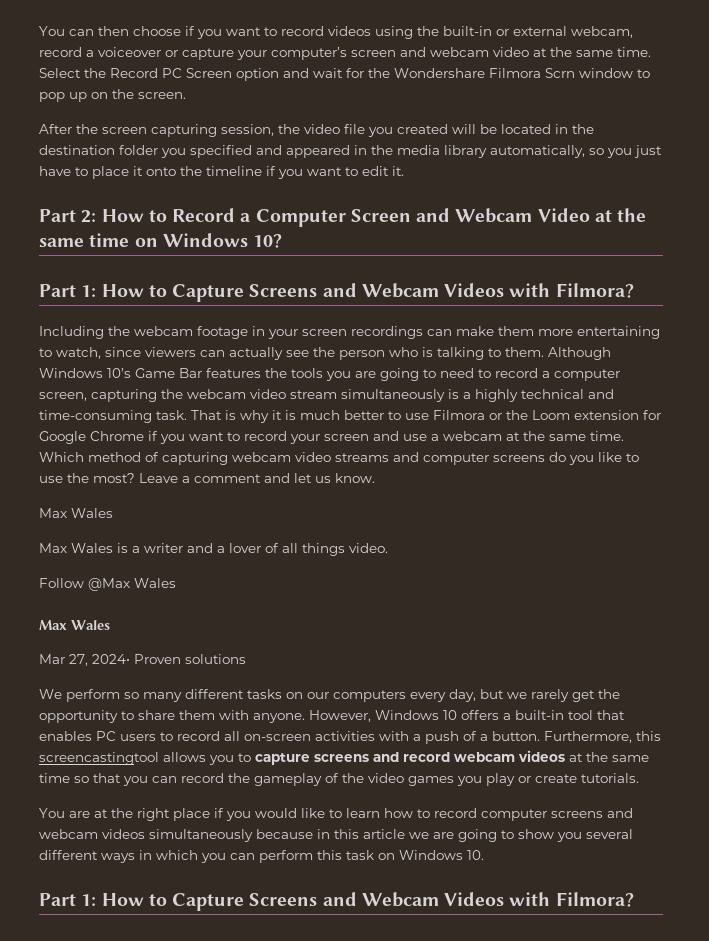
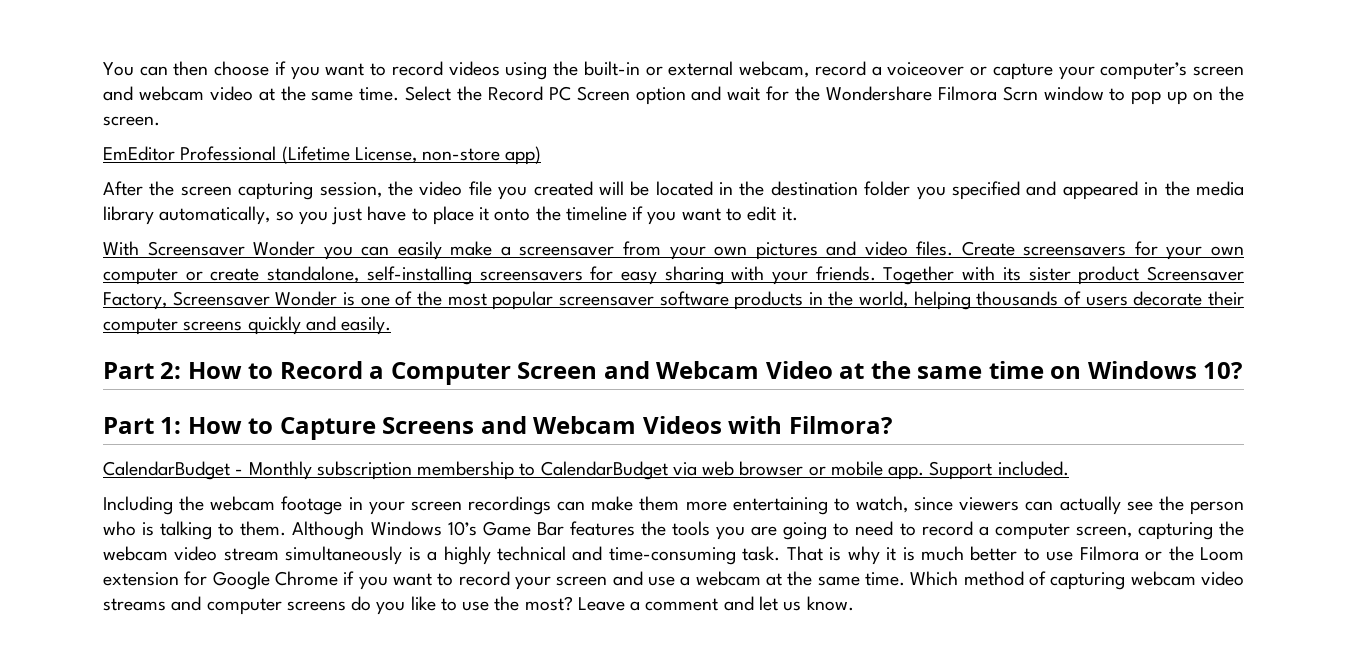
(186, 95) none -> [103,146,542,165] // EmEditor Professional (Lifetime License, non-store app)
(404, 171) none -> [103,241,1244,260] [103,266,1245,285] [103,291,1244,310] [103,316,392,335] // With Screensaver Wonder you can easily make a screensaver from your own pictures and video files. Create screensavers for your own computer or create standalone, self-installing screensavers for easy sharing with your friends. Together with its sister product Screensaver Factory, Screensaver Wonder is one of the most popular screensaver software products in the world, helping thousands of users decorate their computer screens quickly and easily.
(634, 290) none -> [103,461,1069,480] // CalendarBudget - Monthly subscription membership to CalendarBudget via web browser or mobile app. Support included.
[39,508,113,518] [39,543,388,556] [39,578,176,591] [39,620,110,630] [39,654,246,666] [39,689,620,702] [39,710,625,723] [39,731,661,744] [39,750,649,765] [39,773,639,786] [39,808,633,821] [39,829,633,842] [39,850,484,863] [39,892,634,911] // Max Wales // Max Wales is a writer and a lover of all things video. // Follow @Max Wales // Max Wales // Mar 27, 2024• Proven solutions // We perform so many different tasks on our computers every day, but we rarely get the opportunity to share them with anyone. However, Windows 10 offers a built-in tool that enables PC users to record all on-screen activities with a push of a button. Furthermore, this screencastingtool allows you to capture screens and record webcam videos at the same time so that you can record the gameplay of the video games you play or create tutorials. // You are at the right place if you would like to learn how to record computer screens and webcam videos simultaneously because in this article we are going to show you several different ways in which you can perform this task on Windows 10. // Part 1: How to Capture Screens and Webcam Videos with Filmora? -> (854, 603) none

